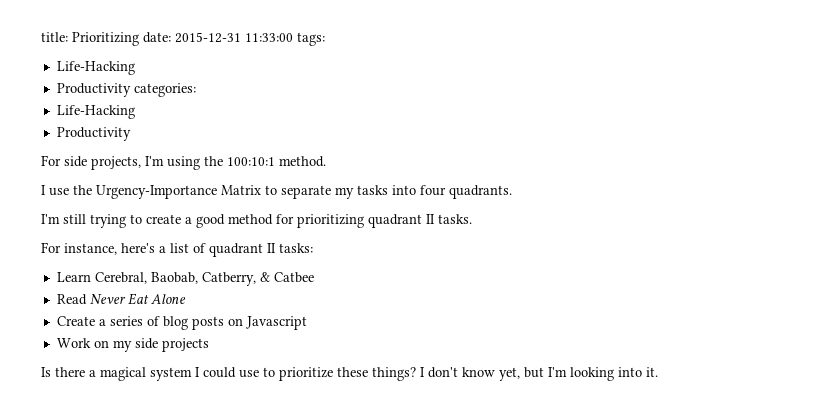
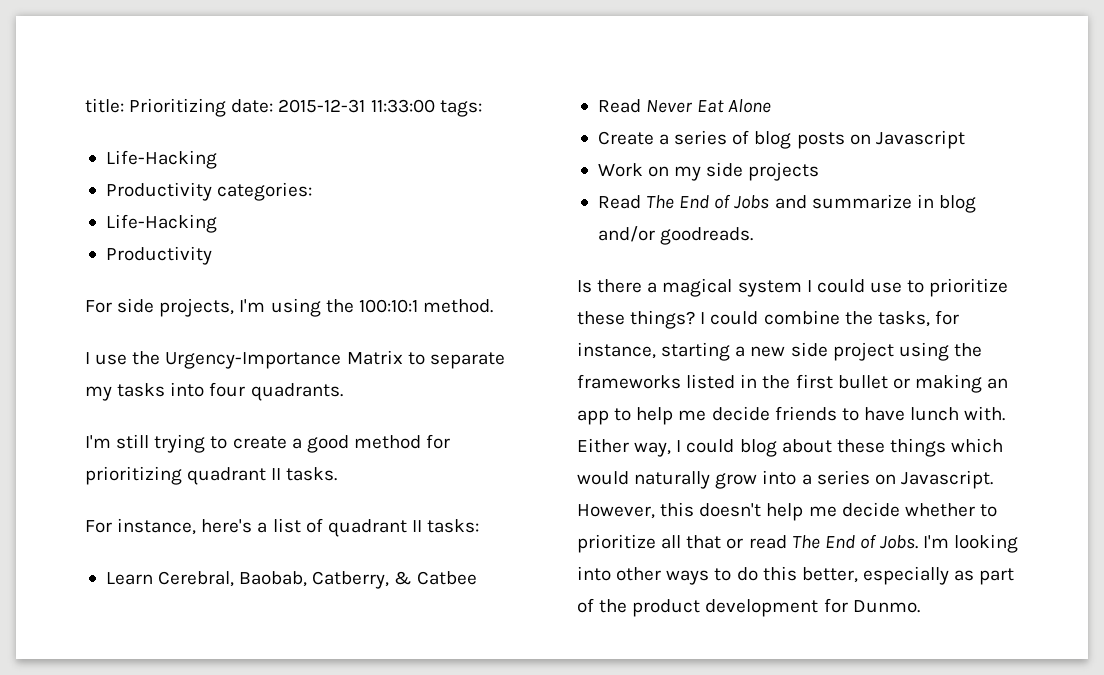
(209, 345) none -> [597,194,976,213] [597,226,754,245] // Read The End of Jobs and summarize in blog and/or goodreads.
[428,367,658,381] don't know yet, but I'm looking into it. -> [710,310,959,327] [577,342,982,361] [577,374,1009,393] [577,406,1006,425] [577,438,1004,457] [577,470,993,489] [577,502,997,521] [577,534,1019,553] [577,566,1015,585] [577,598,920,617] could combine the tasks, for instance, starting a new side project using the frameworks listed in the first bullet or making an app to help me decide friends to have lunch with. Either way, I could blog about these things which would naturally grow into a series on Javascript. However, this doesn't help me decide whether to prioritize all that or read The End of Jobs. I'm looking into other ways to do this better, especially as part of the product development for Dunmo.

